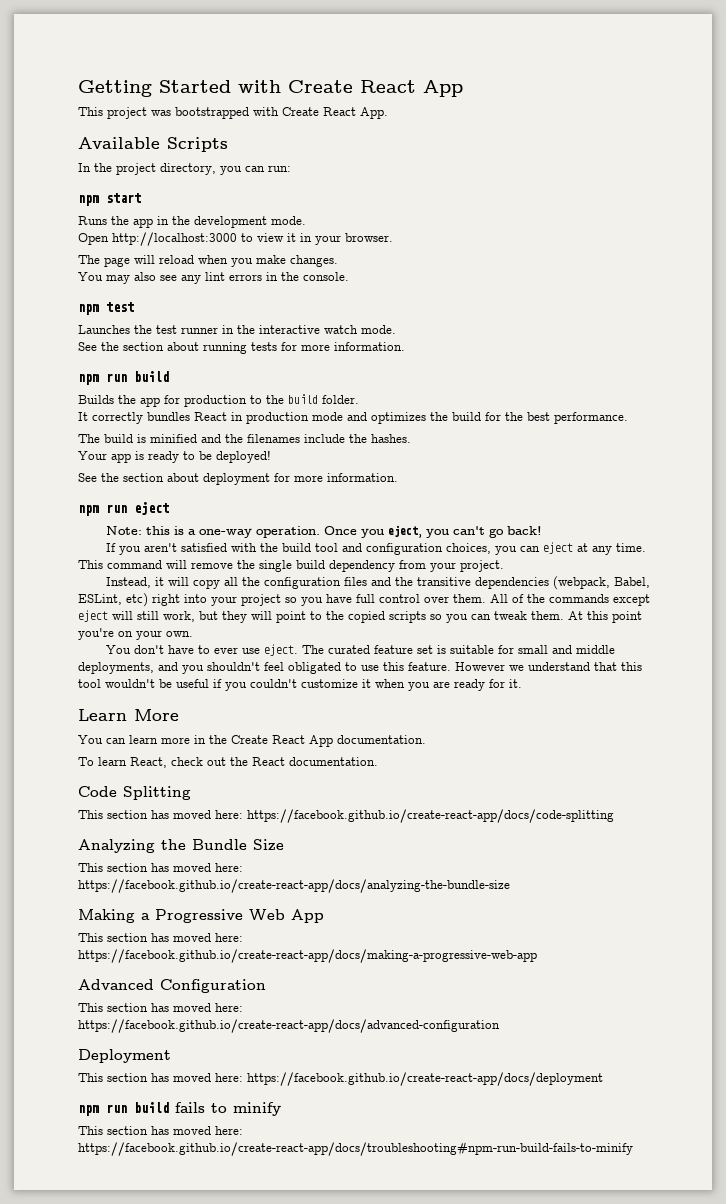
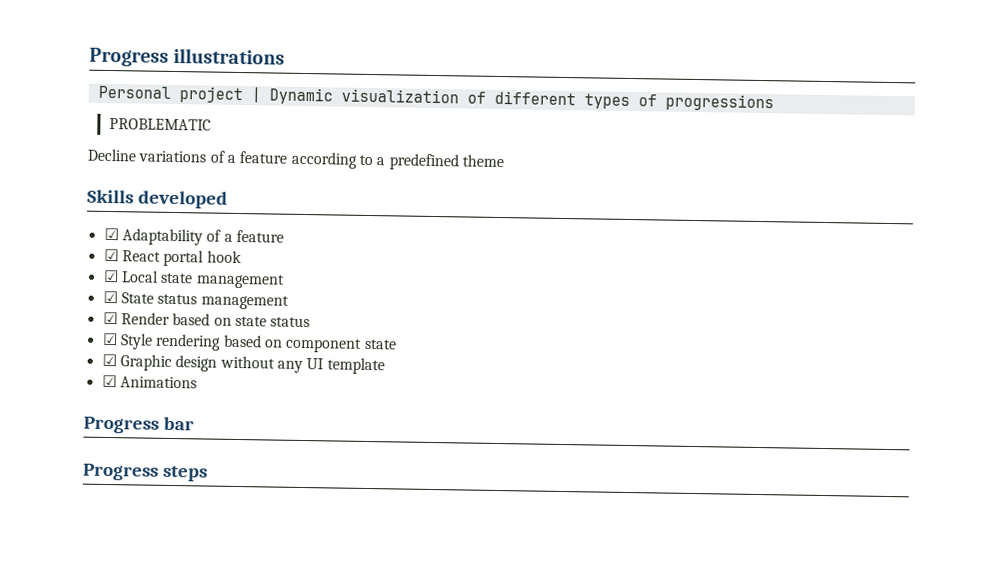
[78,80,463,97] [78,107,388,119] [78,137,228,152] [78,163,291,175] [78,193,141,206] [78,216,306,228] [78,232,393,246] [78,255,338,267] [78,272,349,284] [78,302,134,315] [78,325,396,334] [78,342,405,354] [78,371,169,385] [78,394,359,407] [78,412,628,424] [78,434,411,443] [78,450,271,463] [78,473,398,485] [78,502,169,516] [105,525,542,538] [105,542,646,555] [78,560,504,572] [105,576,650,590] [78,593,650,607] [78,610,642,623] [78,628,193,640] [105,644,615,656] [78,662,642,674] [78,679,522,691] [78,709,179,721] [78,735,426,747] [78,757,378,768] [78,786,191,800] [78,809,614,823] [78,839,284,853] [78,863,243,872] [78,879,510,893] [78,909,324,923] [78,933,243,942] [78,949,537,963] [78,979,266,993] [78,1003,243,1012] [78,1019,500,1033] [78,1049,171,1063] [78,1072,603,1086] [78,1102,281,1116] [78,1126,243,1135] [78,1142,633,1156] Getting Started with Create React App // This project was bootstrapped with Create React App. // Available Scripts // In the project directory, you can run: // npm start // Runs the app in the development mode. // Open http://localhost:3000 to view it in your browser. // The page will reload when you make changes. // You may also see any lint errors in the console. // npm test // Launches the test runner in the interactive watch mode. // See the section about running tests for more information. // npm run build // Builds the app for production to the build folder. // It correctly bundles React in production mode and optimizes the build for the best performance. // The build is minified and the filenames include the hashes. // Your app is ready to be deployed! // See the section about deployment for more information. // npm run eject // Note: this is a one-way operation. Once you eject, you can't go back! // If you aren't satisfied with the build tool and configuration choices, you can eject at any time. This command will remove the single build dependency from your project. // Instead, it will copy all the configuration files and the transitive dependencies (webpack, Babel, ESLint, etc) right into your project so you have full control over them. All of the commands except eject will still work, but they will point to the copied scripts so you can tweak them. At this point you're on your own. // You don't have to ever use eject. The curated feature set is suitable for small and middle deployments, and you shouldn't feel obligated to use this feature. However we understand that this tool wouldn't be useful if you couldn't customize it when you are ready for it. // Learn More // You can learn more in the Create React App documentation. // To learn React, check out the React documentation. // Code Splitting // This section has moved here: https://facebook.github.io/create-react-app/docs/code-splitting // Analyzing the Bundle Size // This section has moved here: https://facebook.github.io/create-react-app/docs/analyzing-the-bundle-size // Making a Progressive Web App // This section has moved here: https://facebook.github.io/create-react-app/docs/making-a-progressive-web-app // Advanced Configuration // This section has moved here: https://facebook.github.io/create-react-app/docs/advanced-configuration // Deployment // This section has moved here: https://facebook.github.io/create-react-app/docs/deployment // npm run build fails to minify // This section has moved here: https://facebook.github.io/create-react-app/docs/troubleshooting#npm-run-build-fails-to-minify -> [89,47,286,67] [97,85,774,112] [108,117,211,131] [87,148,504,171] [87,189,228,209] [103,227,284,246] [103,248,242,267] [102,269,285,289] [102,290,289,310] [102,311,311,328] [101,332,397,353] [101,353,385,375] [101,374,197,389] [83,416,194,434] [82,463,208,482] Progress illustrations // Personal project | Dynamic visualization of different types of progressions // PROBLEMATIC // Decline variations of a feature according to a predefined theme // Skills developed // ☑ Adaptability of a feature // ☑ React portal hook // ☑ Local state management // ☑ State status management // ☑ Render based on state status // ☑ Style rendering based on component state // ☑ Graphic design without any UI template // ☑ Animations // Progress bar // Progress steps

